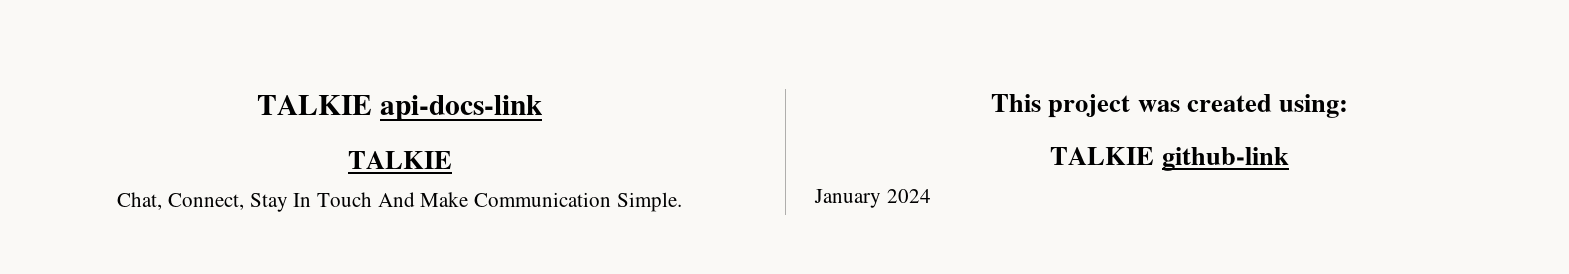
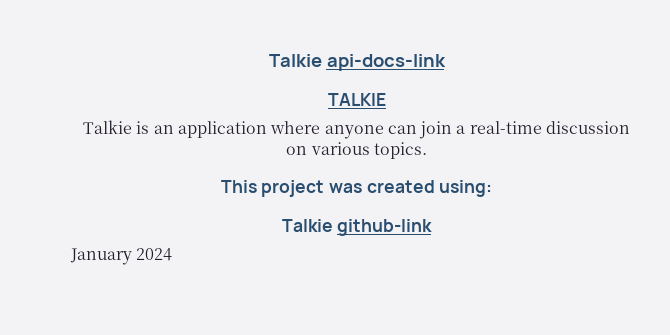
[257,95,373,115] TALKIE -> [268,54,322,67] Talkie
[117,192,682,212] Chat, Connect, Stay In Touch And Make Communication Simple. -> [82,120,631,139] [286,142,427,159] Talkie is an application where anyone can join a real-time discussion on various topics.
[1050,147,1155,165] TALKIE -> [281,219,333,232] Talkie

